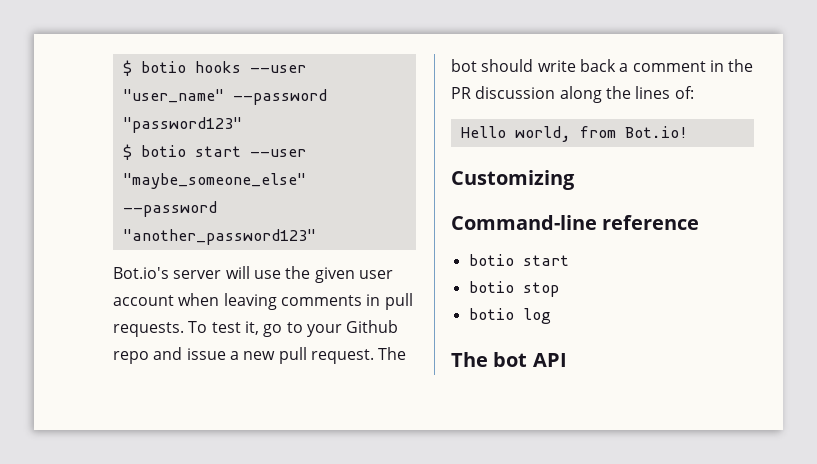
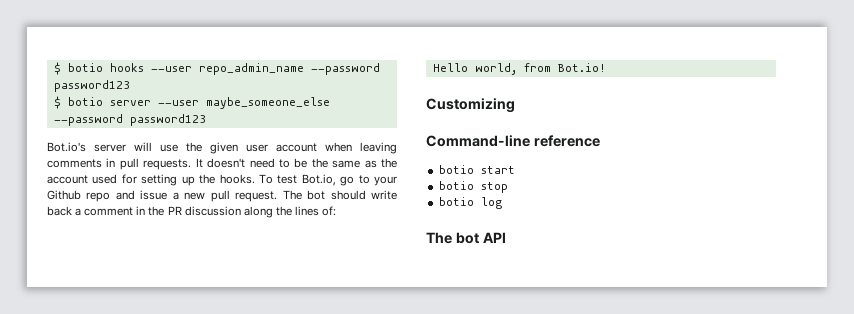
[122,89,327,105] [122,117,242,133] [122,144,306,160] [122,173,306,189] [122,201,217,217] [122,229,316,245] "user_name" --password "password123" // $ botio start --user "maybe_someone_else" --password "another_password123" -> [198,63,380,75] [53,80,130,92] [53,96,330,109] [53,114,206,126] repo_admin_name --password password123 // $ botio server --user maybe_someone_else --password password123
(184, 329) none -> [195,158,397,168] [47,174,255,186] It doesn't need to be the same as the account used for setting up the hooks.
[244,321,259,335] it, -> [301,174,336,186] Bot.io,

